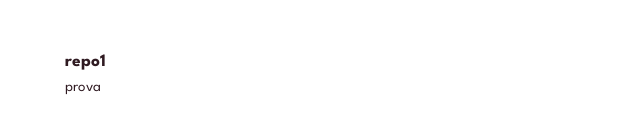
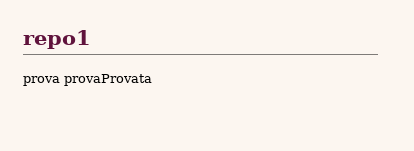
(101, 89) none -> [64,74,152,86] provaProvata

